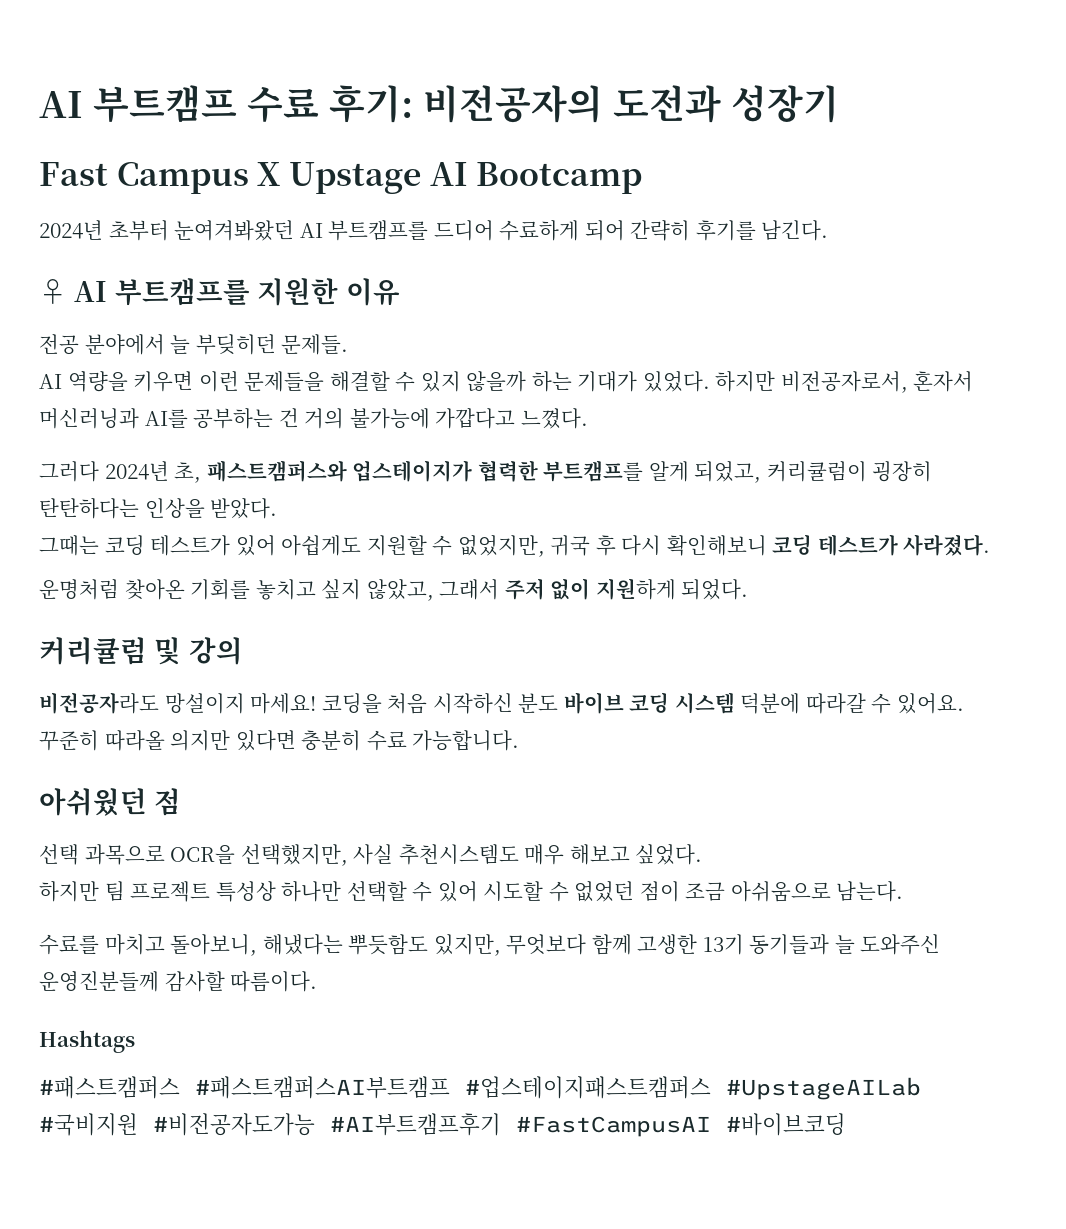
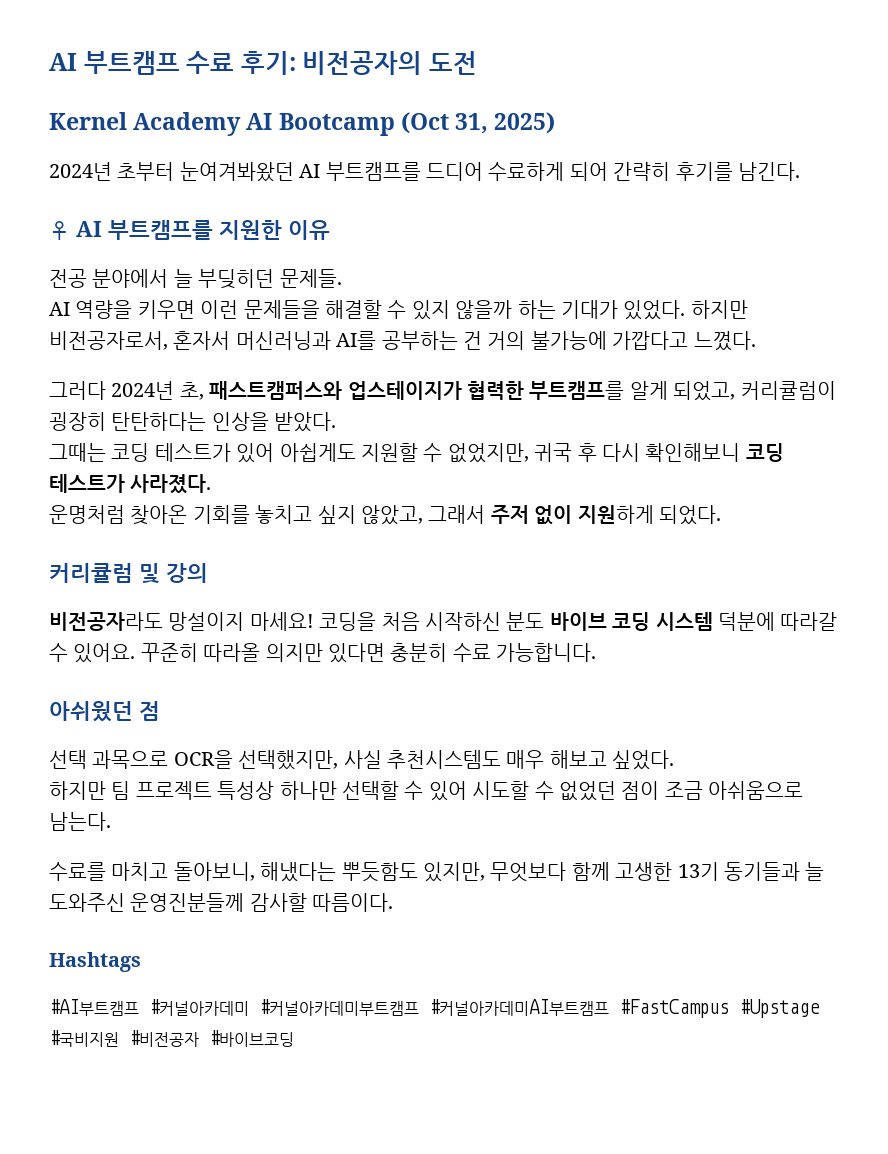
[612,85,839,123] [39,162,421,194] 도전과 성장기 // Fast Campus X Upstage -> [429,51,478,75] [49,112,242,136] 도전 // Kernel Academy
(643, 178) none -> [400,112,556,134] (Oct 31, 2025)
[39,1076,921,1100] [39,1113,711,1137] #패스트캠퍼스 #패스트캠퍼스AI부트캠프 #업스테이지패스트캠퍼스 #UpstageAILab #국비지원 #비전공자도가능 #AI부트캠프후기 #FastCampusAI -> [49,999,820,1018] [49,1030,199,1047] #AI부트캠프 #커널아카데미 #커널아카데미부트캠프 #커널아카데미AI부트캠프 #FastCampus #Upstage #국비지원 #비전공자

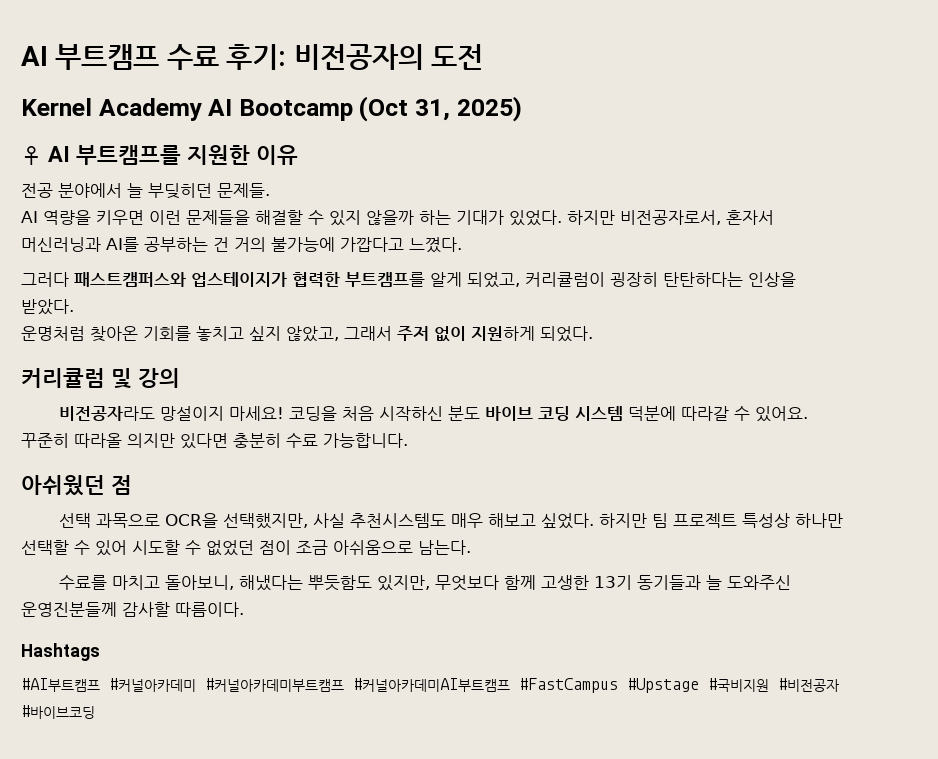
[49,162,800,182] // 2024년 초부터 눈여겨봐왔던 AI 부트캠프를 드디어 수료하게 되어 간략히 후기를 남긴다. -> (522, 109) none
[111,381,204,400] 2024년 초, -> (69, 279) none
[49,443,784,463] [49,474,212,494] // 그때는 코딩 테스트가 있어 아쉽게도 지원할 수 없었지만, 귀국 후 다시 확인해보니 코딩 테스트가 사라졌다. -> (74, 307) none
(675, 760) // -> (594, 521) none

